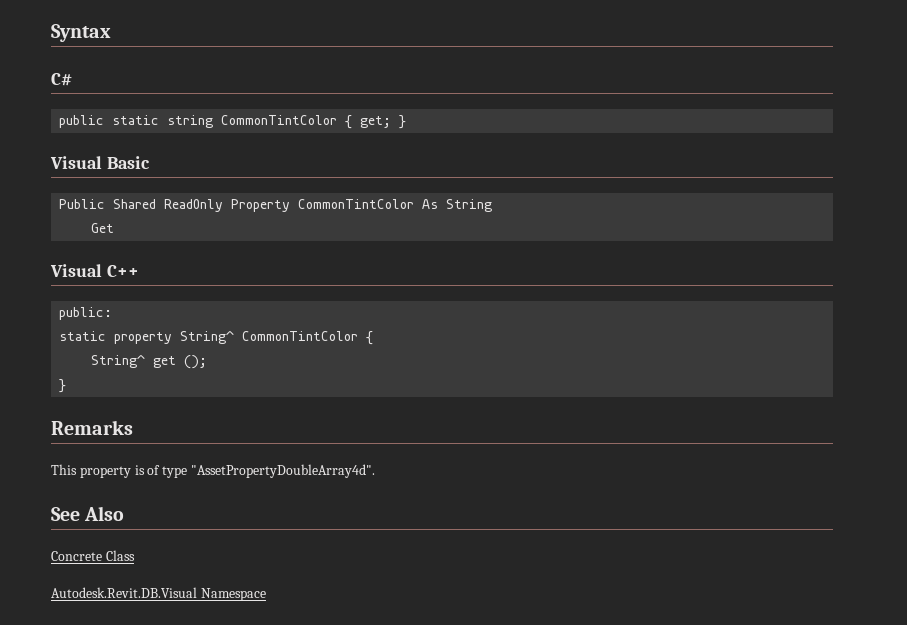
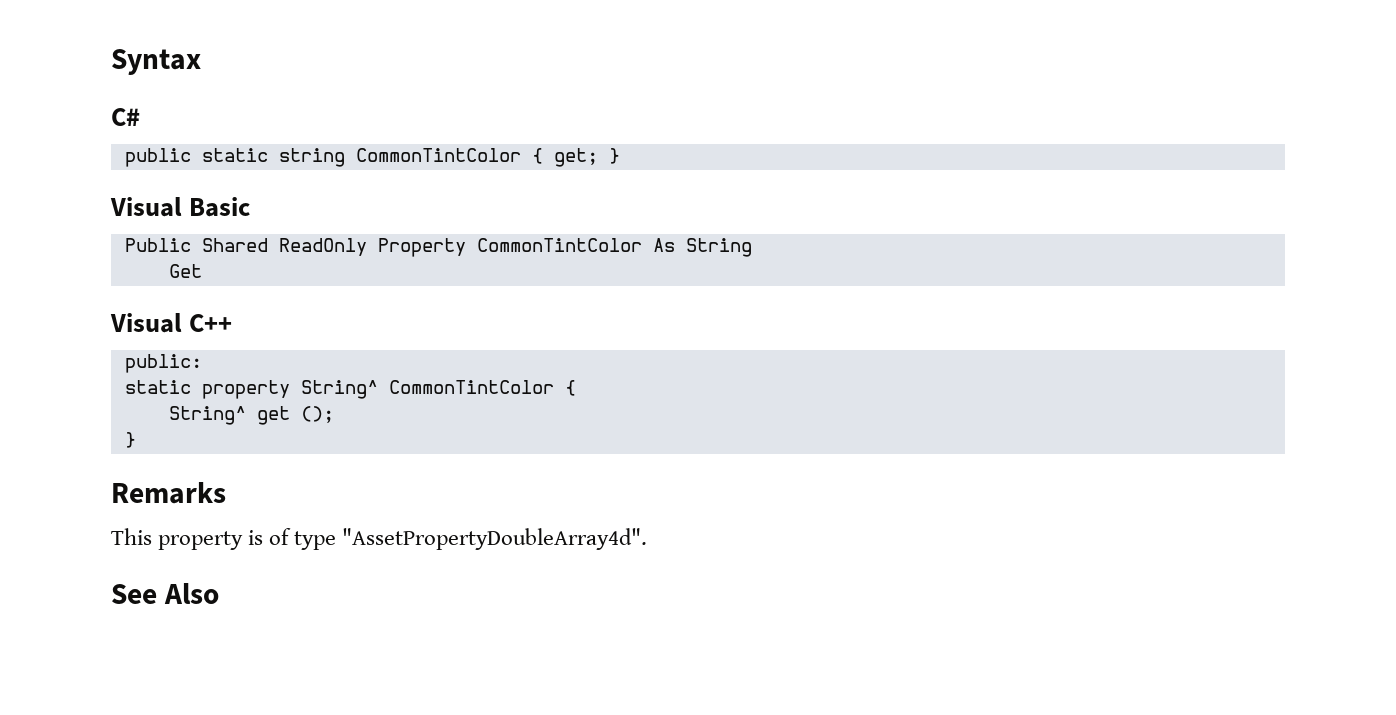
[51,550,135,561] [51,587,266,601] // Concrete Class // Autodesk.Revit.DB.Visual Namespace -> (219, 593) none

